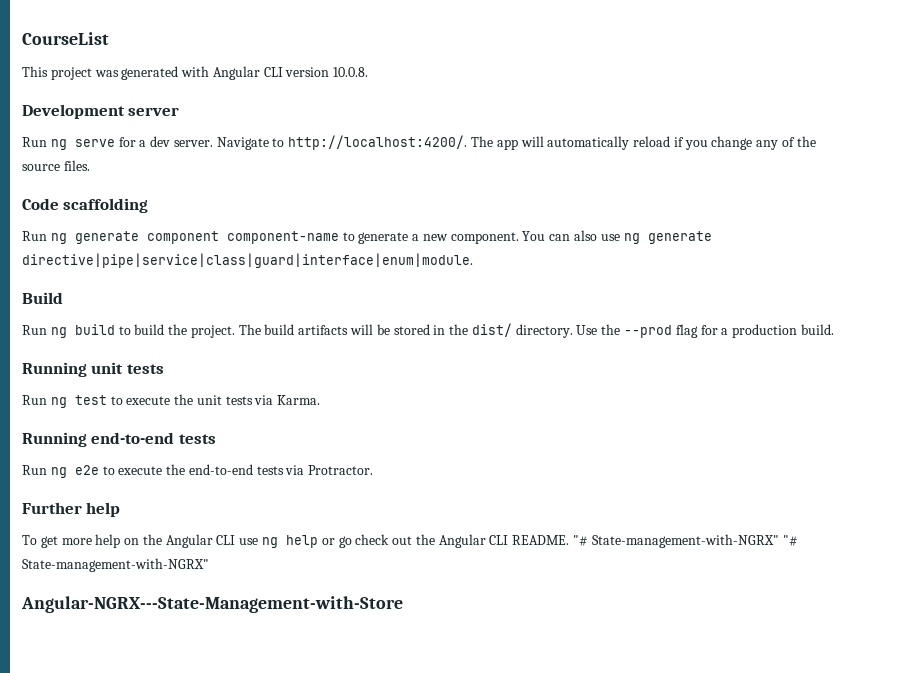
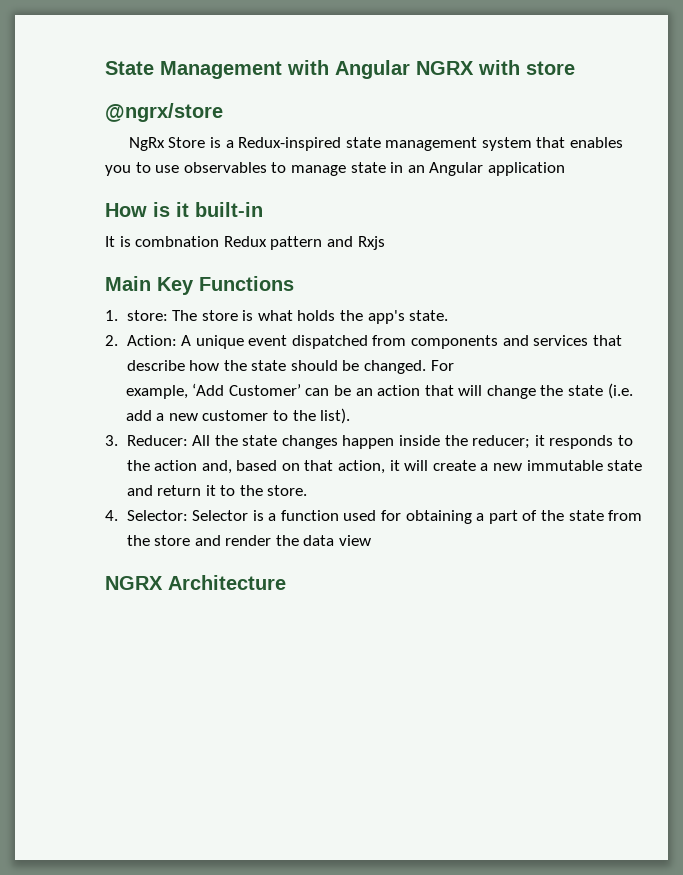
[22,32,109,45] [22,66,369,80] [22,104,180,119] [22,135,816,150] [22,160,90,171] [22,198,149,213] [22,230,712,244] [22,253,473,268] [22,292,63,304] [22,323,834,338] [22,362,164,377] [22,394,321,408] [22,432,216,447] [22,464,374,478] [22,502,121,517] [22,534,798,548] [22,558,209,572] [21,596,403,613] CourseList // This project was generated with Angular CLI version 10.0.8. // Development server // Run ng serve for a dev server. Navigate to http://localhost:4200/. The app will automatically reload if you change any of the source files. // Code scaffolding // Run ng generate component component-name to generate a new component. You can also use ng generate directive|pipe|service|class|guard|interface|enum|module. // Build // Run ng build to build the project. The build artifacts will be stored in the dist/ directory. Use the --prod flag for a production build. // Running unit tests // Run ng test to execute the unit tests via Karma. // Running end-to-end tests // Run ng e2e to execute the end-to-end tests via Protractor. // Further help // To get more help on the Angular CLI use ng help or go check out the Angular CLI README. "# State-management-with-NGRX" "# State-management-with-NGRX" // Angular-NGRX---State-Management-with-Store -> [105,60,575,79] [105,103,223,122] [128,137,624,151] [105,162,565,176] [105,202,263,217] [105,236,385,250] [105,276,294,295] [105,310,449,324] [105,335,622,349] [126,360,454,374] [125,383,633,399] [125,408,351,424] [105,435,633,449] [126,460,643,474] [126,485,308,496] [105,510,643,524] [126,535,372,546] [105,575,286,590] State Management with Angular NGRX with store // @ngrx/store // NgRx Store is a Redux-inspired state management system that enables you to use observables to manage state in an Angular application // How is it built-in // It is combnation Redux pattern and Rxjs // Main Key Functions // 1. store: The store is what holds the app's state. // 2. Action: A unique event dispatched from components and services that describe how the state should be changed. For // example, ‘Add Customer’ can be an action that will change the state (i.e. add a new customer to the list). // 3. Reducer: All the state changes happen inside the reducer; it responds to the action and, based on that action, it will create a new immutable state and return it to the store. // 4. Selector: Selector is a function used for obtaining a part of the state from the store and render the data view // NGRX Architecture

